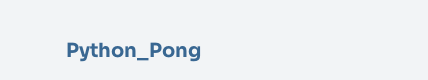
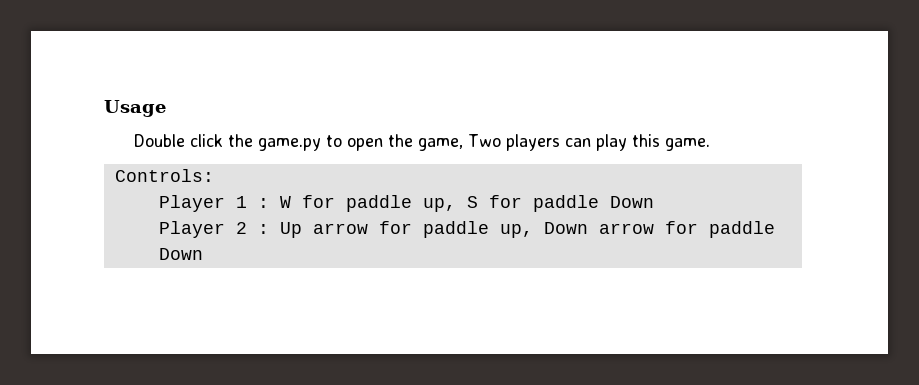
[66,42,201,62] Python_Pong -> [104,100,166,117] [134,134,711,151] [114,169,214,182] [158,195,654,212] [158,221,775,238] [158,248,203,260] Usage // Double click the game.py to open the game, Two players can play this game. // Controls: // Player 1 : W for paddle up, S for paddle Down // Player 2 : Up arrow for paddle up, Down arrow for paddle Down

